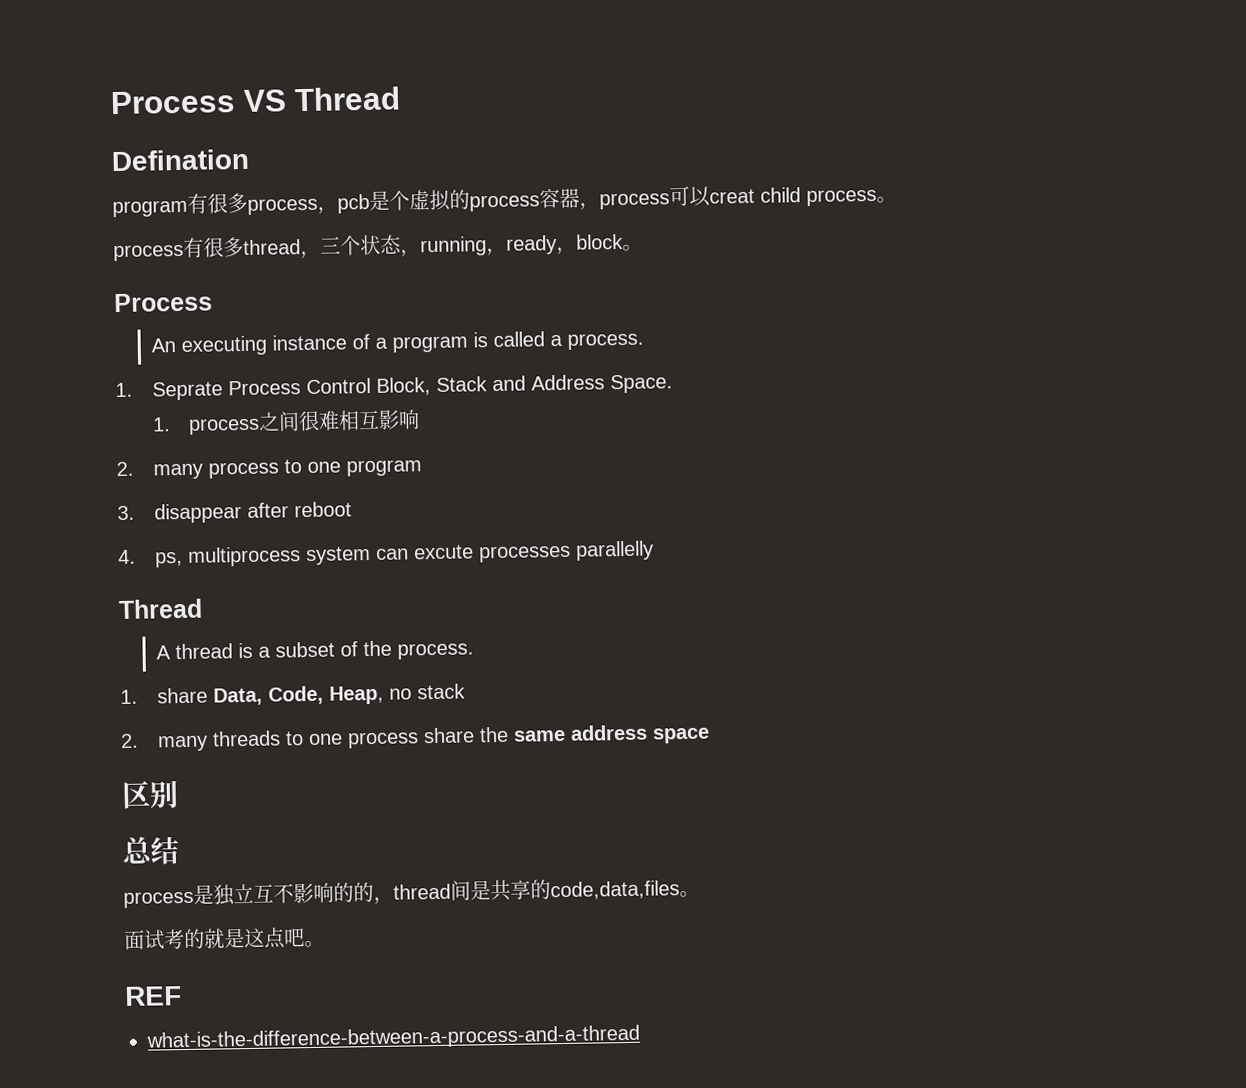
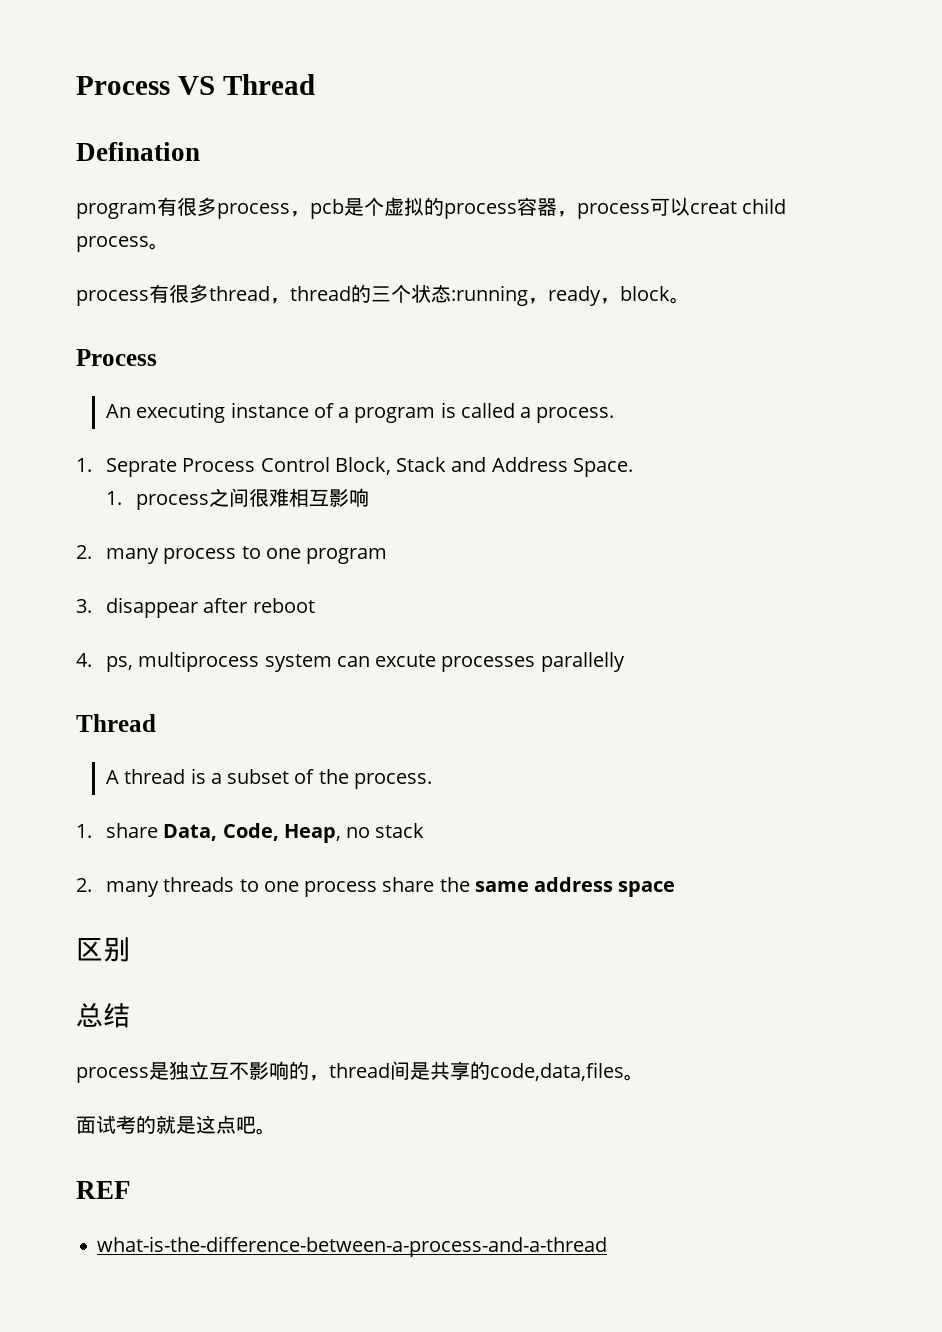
(321, 255) none -> [290,284,371,303] thread的
[400,236,487,258] ，running -> [451,285,528,306] :running
[353,882,374,903] 的 -> (309, 1070) none

